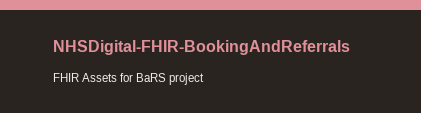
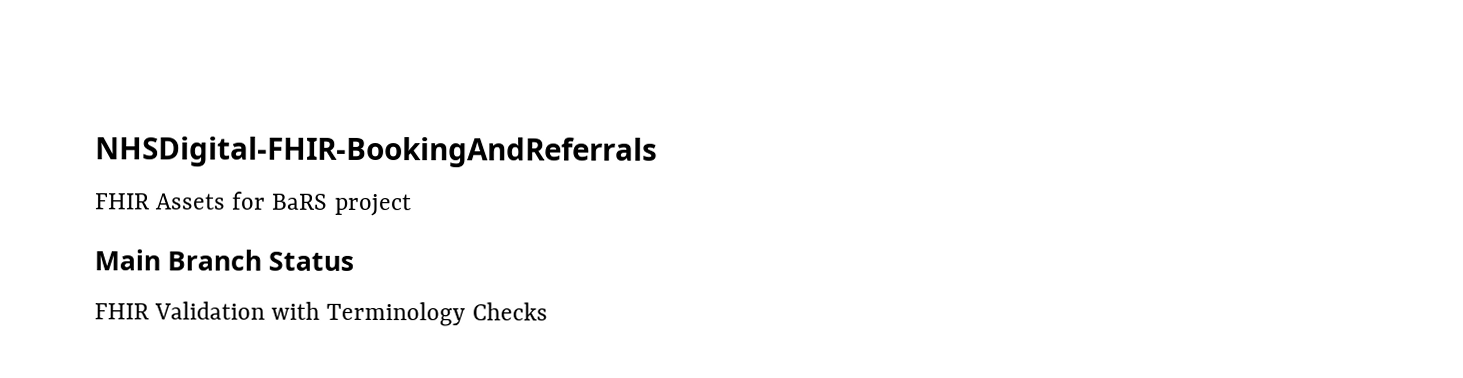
(205, 79) none -> [94,249,355,271] [94,301,548,327] // Main Branch Status // FHIR Validation with Terminology Checks

